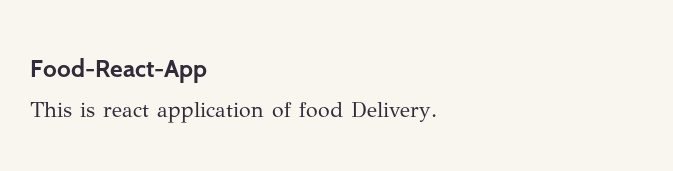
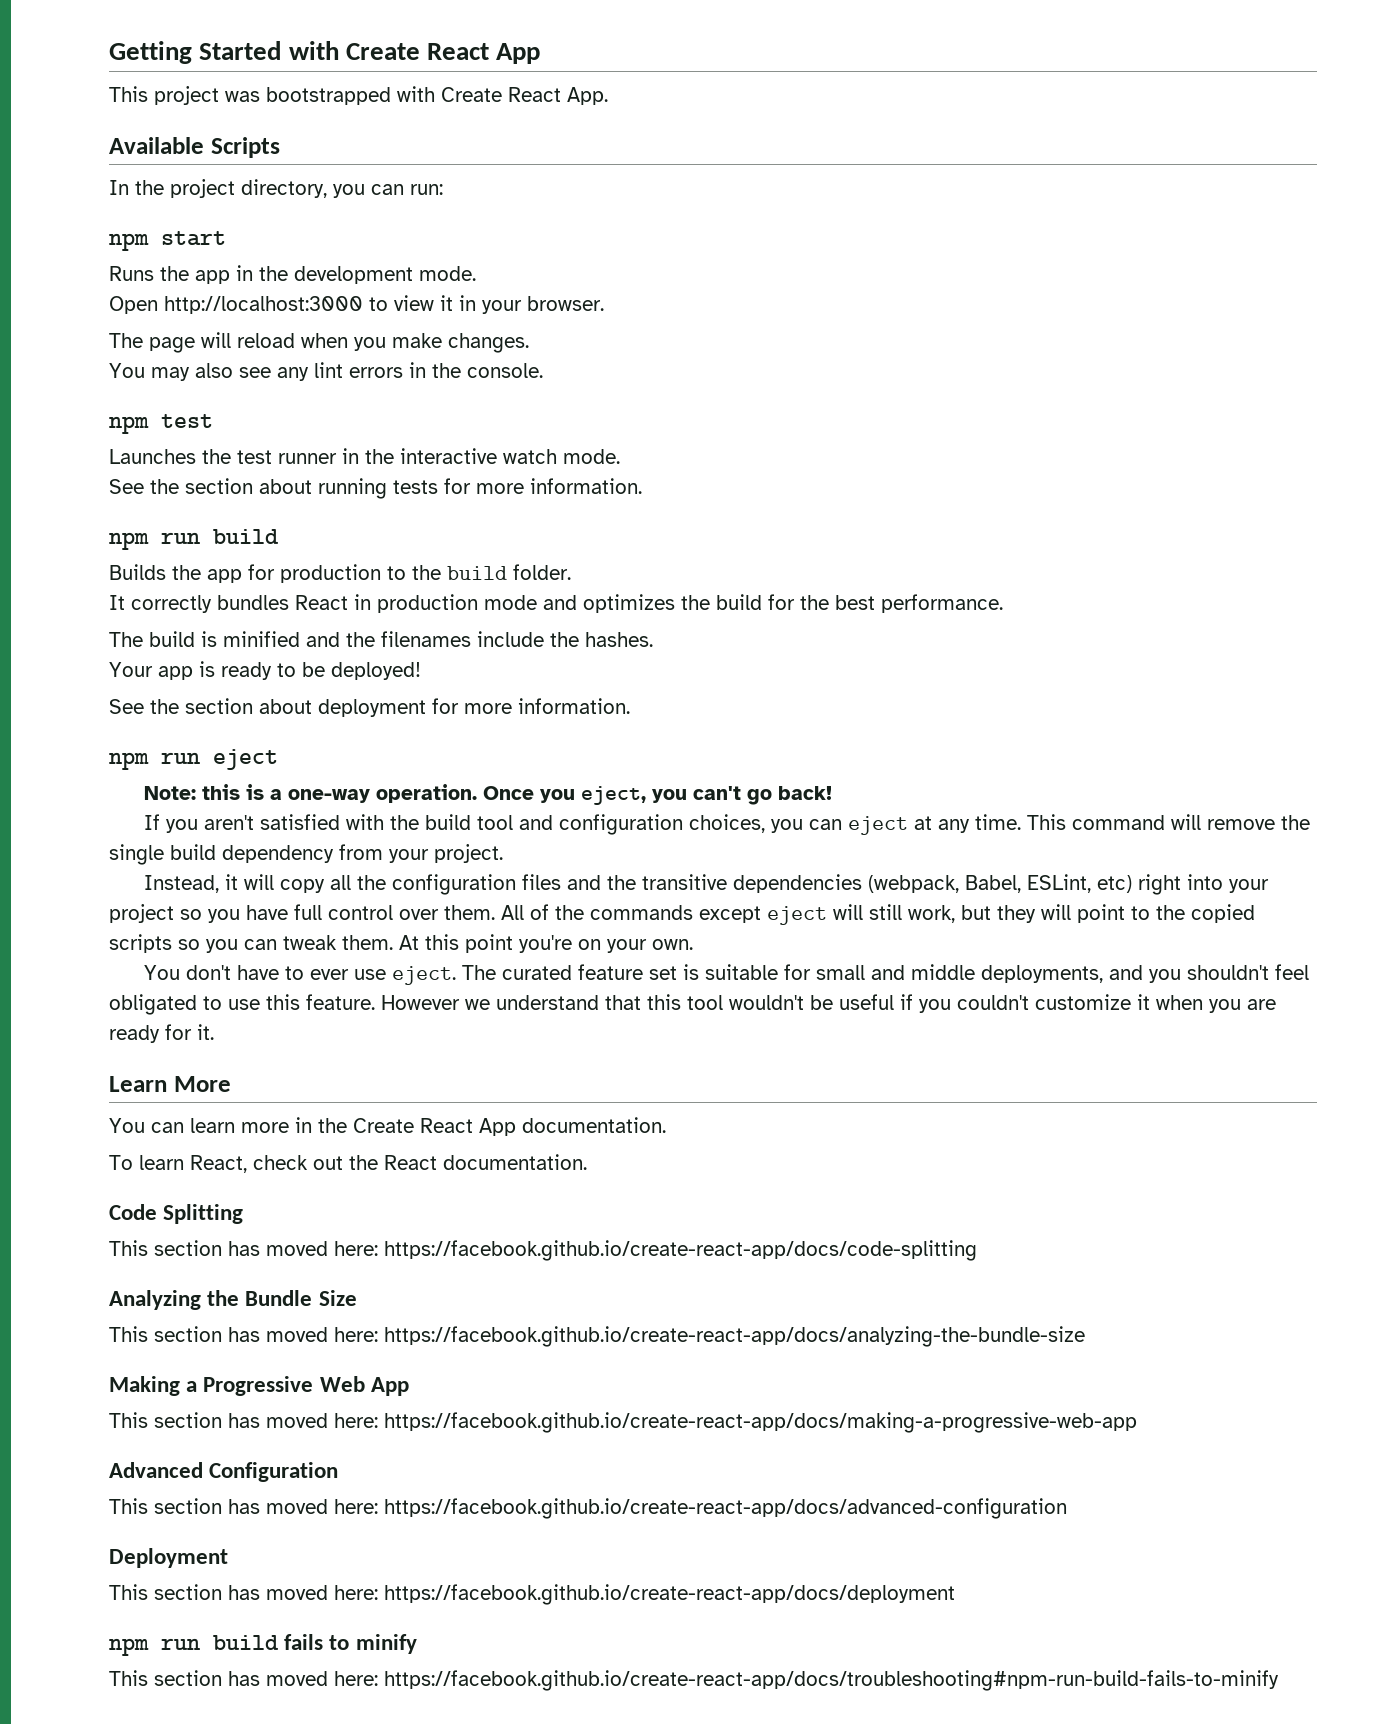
[30,58,207,83] [30,101,437,123] Food-React-App // This is react application of food Delivery. -> [109,41,541,64] [109,86,608,105] [109,137,280,158] [109,179,443,198] [109,231,226,251] [109,265,476,284] [109,295,604,314] [109,332,529,353] [109,362,543,381] [109,414,213,434] [109,448,620,464] [109,478,642,499] [109,529,279,550] [109,564,571,583] [109,594,1003,613] [109,631,653,647] [109,661,421,680] [109,698,630,717] [109,749,278,770] [144,784,833,805] [144,814,1311,835] [109,844,503,865] [144,874,1270,895] [109,904,1255,925] [109,934,693,953] [144,964,1310,985] [109,994,1276,1015] [109,1024,214,1043] [109,1076,231,1092] [109,1117,666,1136] [109,1154,587,1173] [109,1204,244,1224] [109,1240,977,1261] [109,1290,357,1310] [109,1326,1085,1347] [109,1376,409,1396] [109,1412,1137,1433] [109,1462,339,1482] [109,1498,1067,1519] [109,1548,228,1568] [109,1584,955,1605] [109,1634,417,1656] [109,1670,1279,1691] Getting Started with Create React App // This project was bootstrapped with Create React App. // Available Scripts // In the project directory, you can run: // npm start // Runs the app in the development mode. // Open http://localhost:3000 to view it in your browser. // The page will reload when you make changes. // You may also see any lint errors in the console. // npm test // Launches the test runner in the interactive watch mode. // See the section about running tests for more information. // npm run build // Builds the app for production to the build folder. // It correctly bundles React in production mode and optimizes the build for the best performance. // The build is minified and the filenames include the hashes. // Your app is ready to be deployed! // See the section about deployment for more information. // npm run eject // Note: this is a one-way operation. Once you eject, you can't go back! // If you aren't satisfied with the build tool and configuration choices, you can eject at any time. This command will remove the single build dependency from your project. // Instead, it will copy all the configuration files and the transitive dependencies (webpack, Babel, ESLint, etc) right into your project so you have full control over them. All of the commands except eject will still work, but they will point to the copied scripts so you can tweak them. At this point you're on your own. // You don't have to ever use eject. The curated feature set is suitable for small and middle deployments, and you shouldn't feel obligated to use this feature. However we understand that this tool wouldn't be useful if you couldn't customize it when you are ready for it. // Learn More // You can learn more in the Create React App documentation. // To learn React, check out the React documentation. // Code Splitting // This section has moved here: https://facebook.github.io/create-react-app/docs/code-splitting // Analyzing the Bundle Size // This section has moved here: https://facebook.github.io/create-react-app/docs/analyzing-the-bundle-size // Making a Progressive Web App // This section has moved here: https://facebook.github.io/create-react-app/docs/making-a-progressive-web-app // Advanced Configuration // This section has moved here: https://facebook.github.io/create-react-app/docs/advanced-configuration // Deployment // This section has moved here: https://facebook.github.io/create-react-app/docs/deployment // npm run build fails to minify // This section has moved here: https://facebook.github.io/create-react-app/docs/troubleshooting#npm-run-build-fails-to-minify

